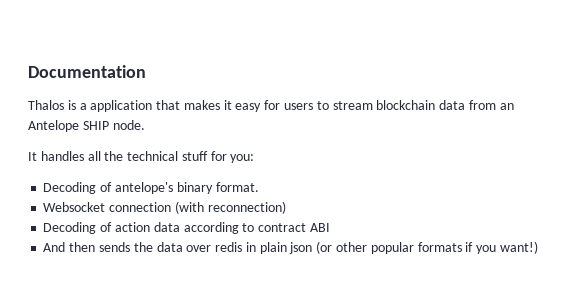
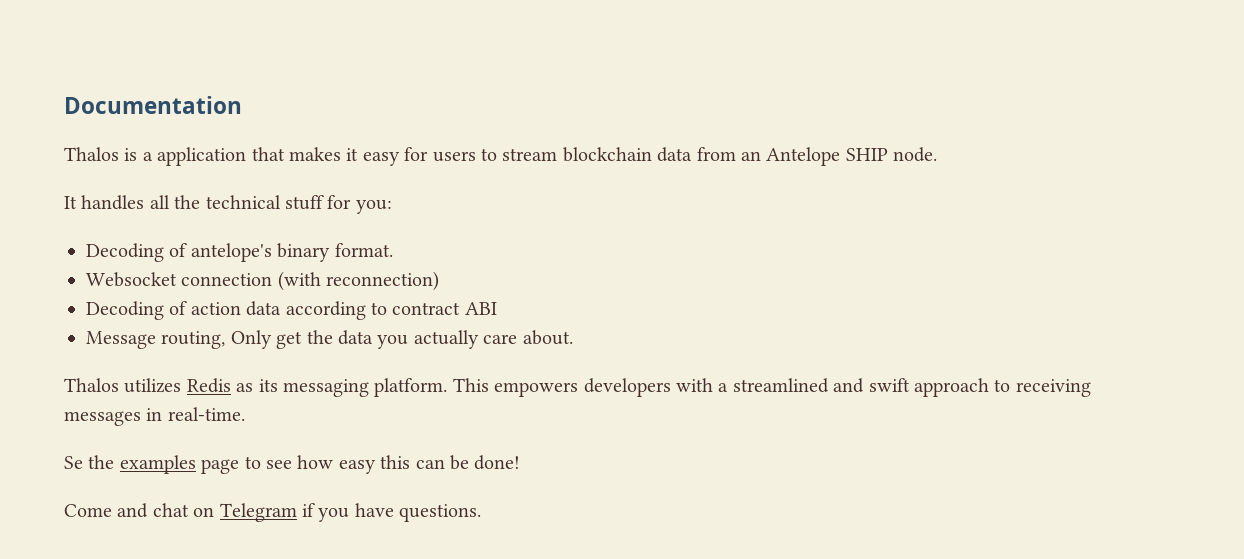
[43,241,538,254] And then sends the data over redis in plain json (or other popular formats if you want!) -> [86,330,573,349] [64,378,1091,397] [64,407,245,426] [64,455,521,474] [64,503,482,522] Message routing, Only get the data you actually care about. // Thalos utilizes Redis as its messaging platform. This empowers developers with a streamlined and swift approach to receiving messages in real-time. // Se the examples page to see how easy this can be done! // Come and chat on Telegram if you have questions.

